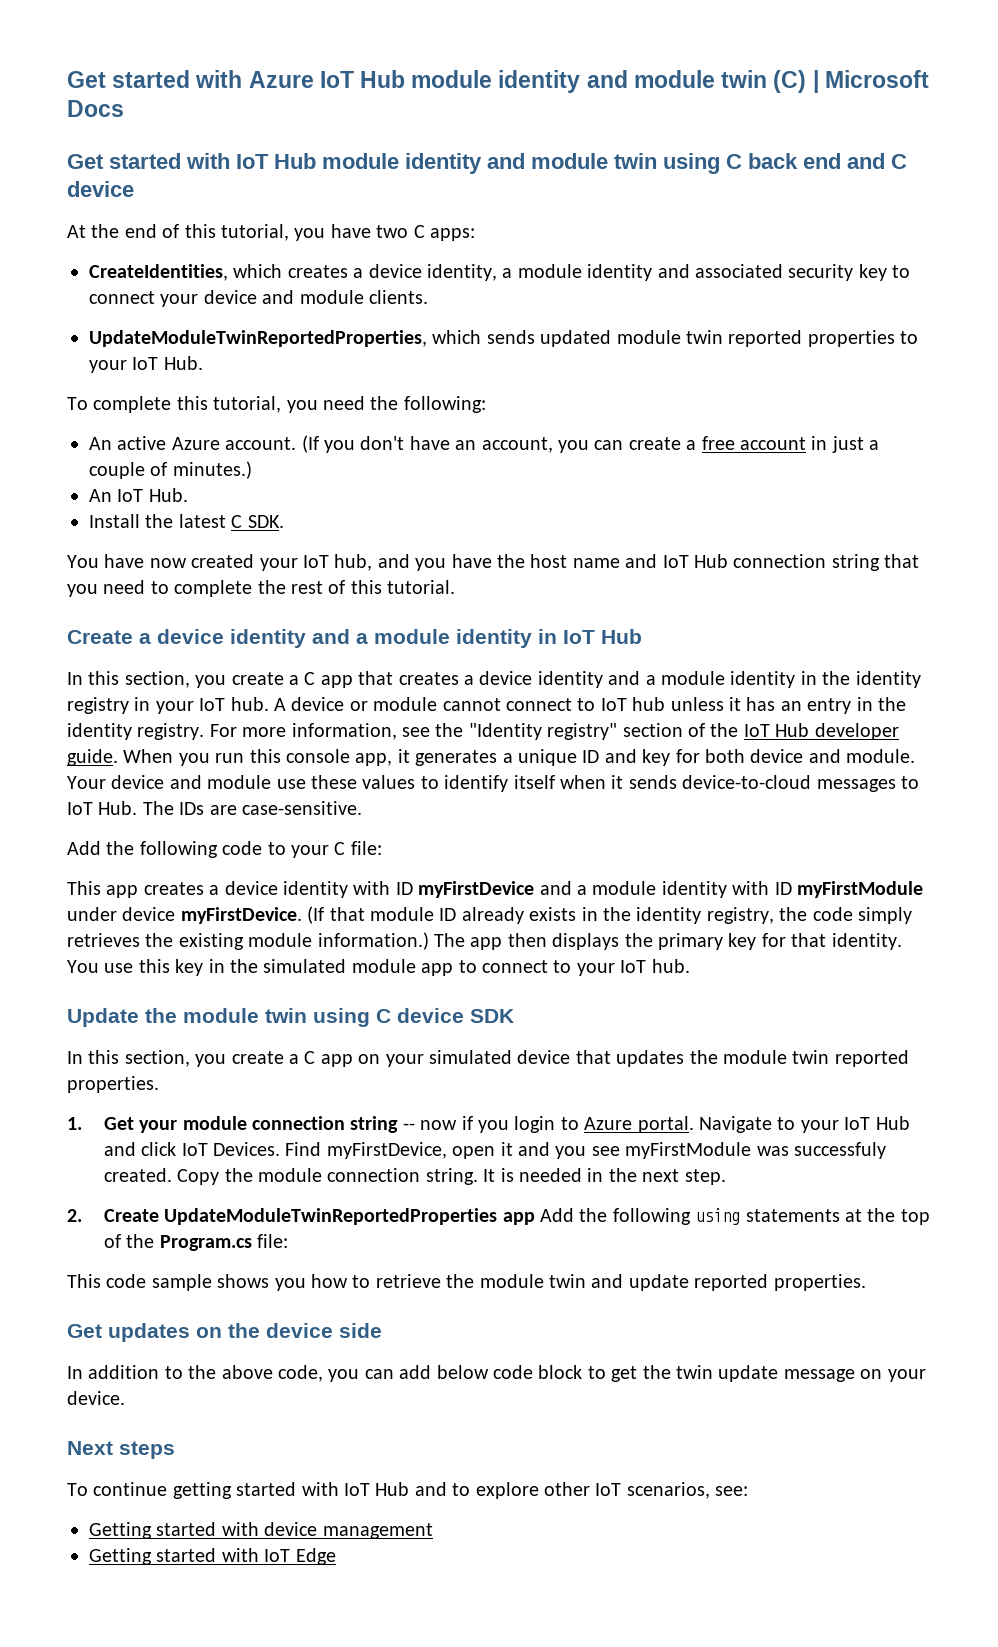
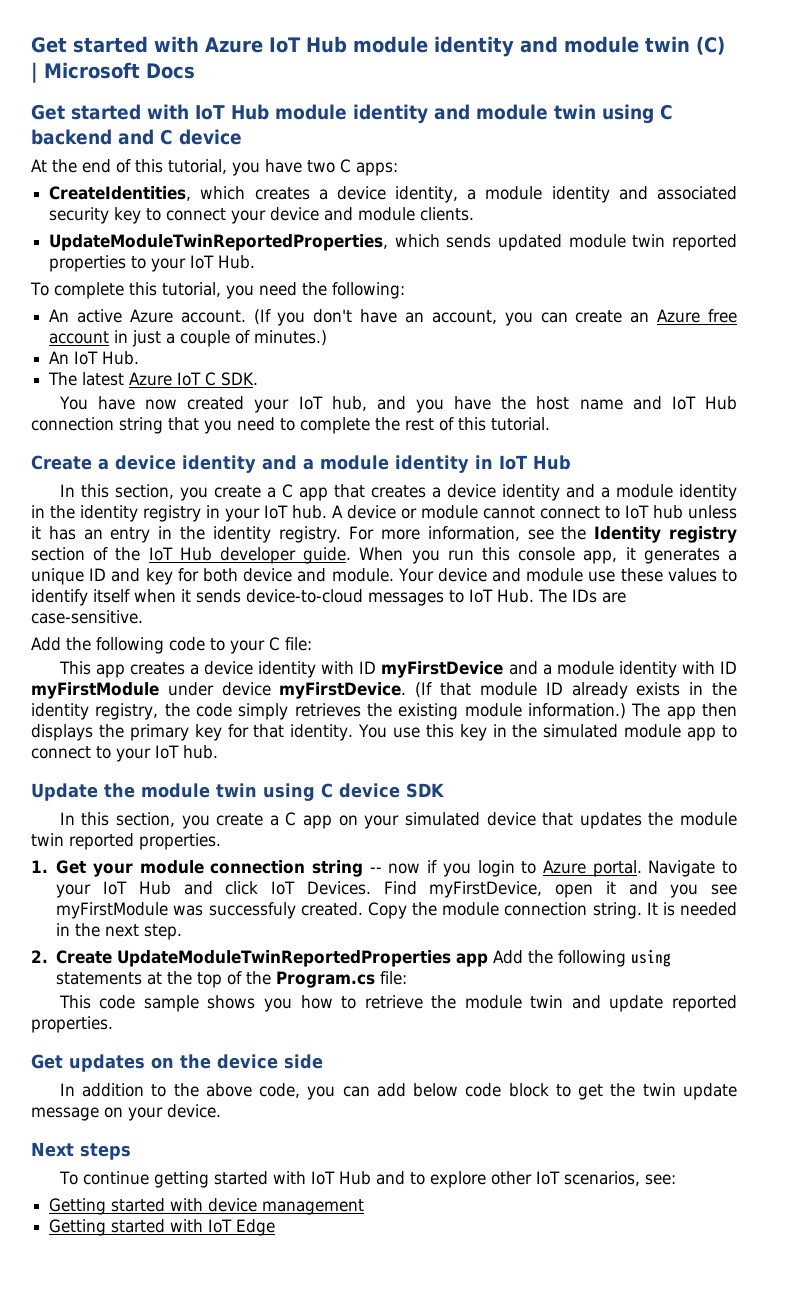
[748,153,841,169] back end -> [31,129,112,145] backend
[686,440,697,450] a -> [630,309,701,323] an Azure
[89,514,226,528] Install the latest -> [48,372,202,386] The latest Azure IoT
[468,723,618,740] "Identity registry" -> [594,526,738,543] Identity registry

